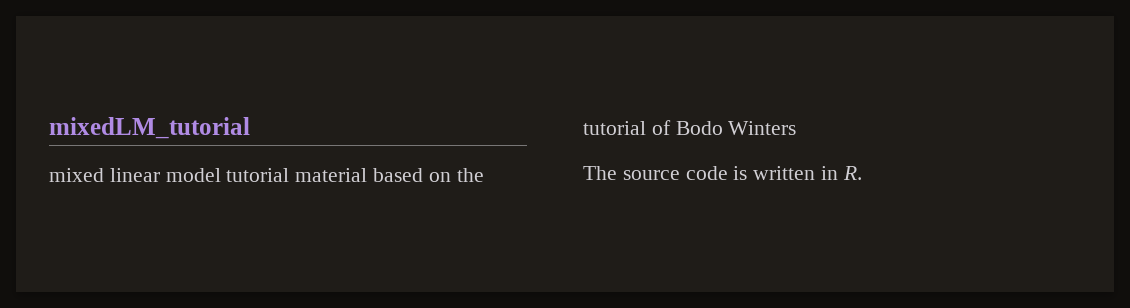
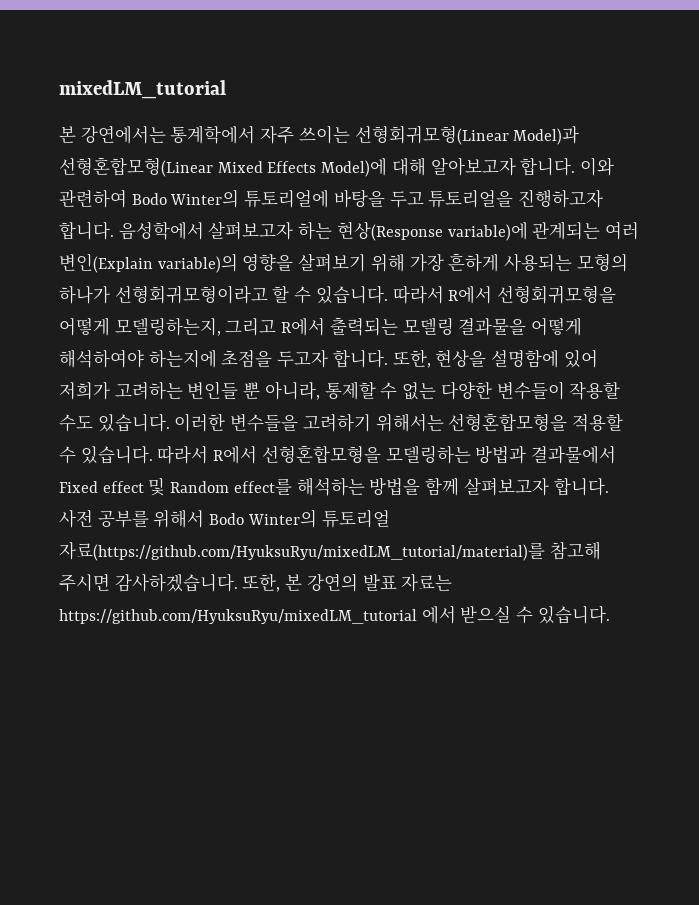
[49,168,484,182] [583,120,797,135] [583,166,862,180] mixed linear model tutorial material based on the tutorial of Bodo Winters // The source code is written in R. -> [59,125,580,145] [59,157,615,177] [59,189,604,208] [59,221,640,241] [59,253,628,273] [59,285,617,304] [59,317,583,336] [59,349,598,368] [59,381,621,400] [59,413,624,432] [59,445,617,464] [59,477,609,496] [59,509,390,528] [59,541,601,561] [59,573,453,592] [59,605,610,624] 본 강연에서는 통계학에서 자주 쓰이는 선형회귀모형(Linear Model)과 선형혼합모형(Linear Mixed Effects Model)에 대해 알아보고자 합니다. 이와 관련하여 Bodo Winter의 튜토리얼에 바탕을 두고 튜토리얼을 진행하고자 합니다. 음성학에서 살펴보고자 하는 현상(Response variable)에 관계되는 여러 변인(Explain variable)의 영향을 살펴보기 위해 가장 흔하게 사용되는 모형의 하나가 선형회귀모형이라고 할 수 있습니다. 따라서 R에서 선형회귀모형을 어떻게 모델링하는지, 그리고 R에서 출력되는 모델링 결과물을 어떻게 해석하여야 하는지에 초점을 두고자 합니다. 또한, 현상을 설명함에 있어 저희가 고려하는 변인들 뿐 아니라, 통제할 수 없는 다양한 변수들이 작용할 수도 있습니다. 이러한 변수들을 고려하기 위해서는 선형혼합모형을 적용할 수 있습니다. 따라서 R에서 선형혼합모형을 모델링하는 방법과 결과물에서 Fixed effect 및 Random effect를 해석하는 방법을 함께 살펴보고자 합니다. 사전 공부를 위해서 Bodo Winter의 튜토리얼 자료(https://github.com/HyuksuRyu/mixedLM_tutorial/material)를 참고해 주시면 감사하겠습니다. 또한, 본 강연의 발표 자료는 https://github.com/HyuksuRyu/mixedLM_tutorial 에서 받으실 수 있습니다.

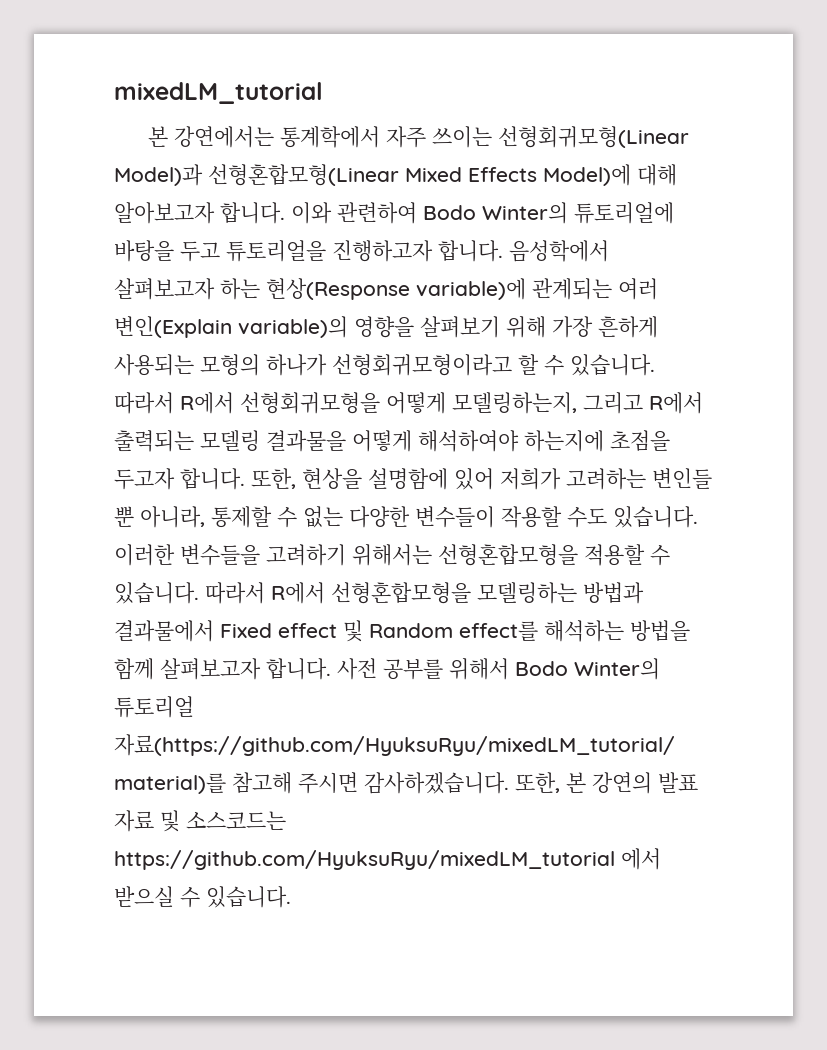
[401,574,453,592] 자료는 -> [114,810,286,832] 자료 및 소스코드는

